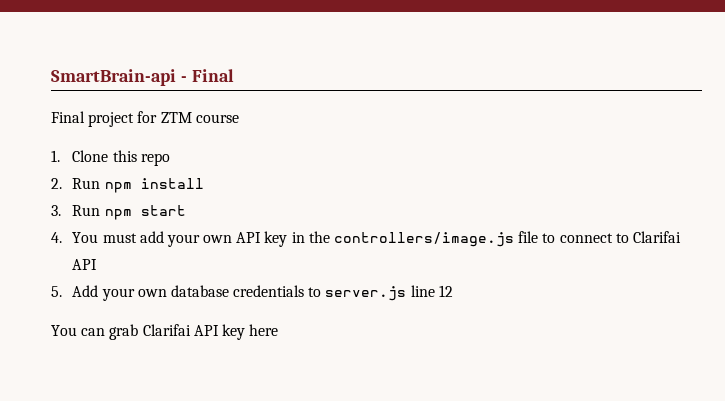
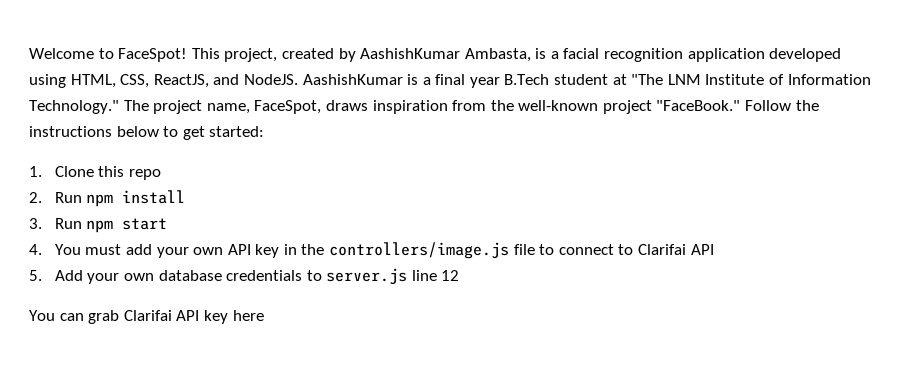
[51,69,234,86] [51,111,239,127] SmartBrain-api - Final // Final project for ZTM course -> [29,48,842,62] [29,74,871,88] [29,100,819,114] [29,126,265,140] Welcome to FaceSpot! This project, created by AashishKumar Ambasta, is a facial recognition application developed using HTML, CSS, ReactJS, and NodeJS. AashishKumar is a final year B.Tech student at "The LNM Institute of Information Technology." The project name, FaceSpot, draws inspiration from the well-known project "FaceBook." Follow the instructions below to get started:

